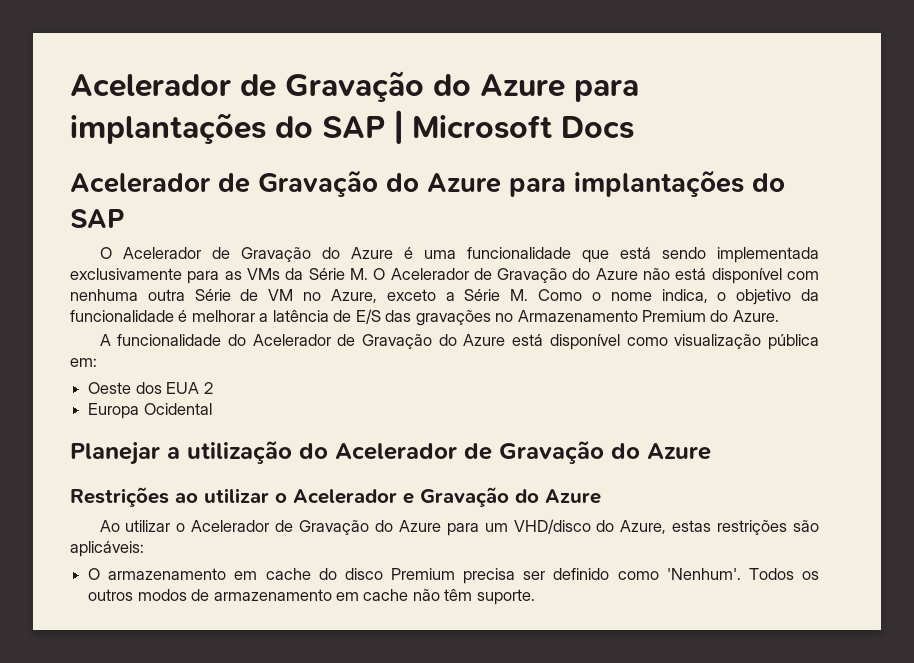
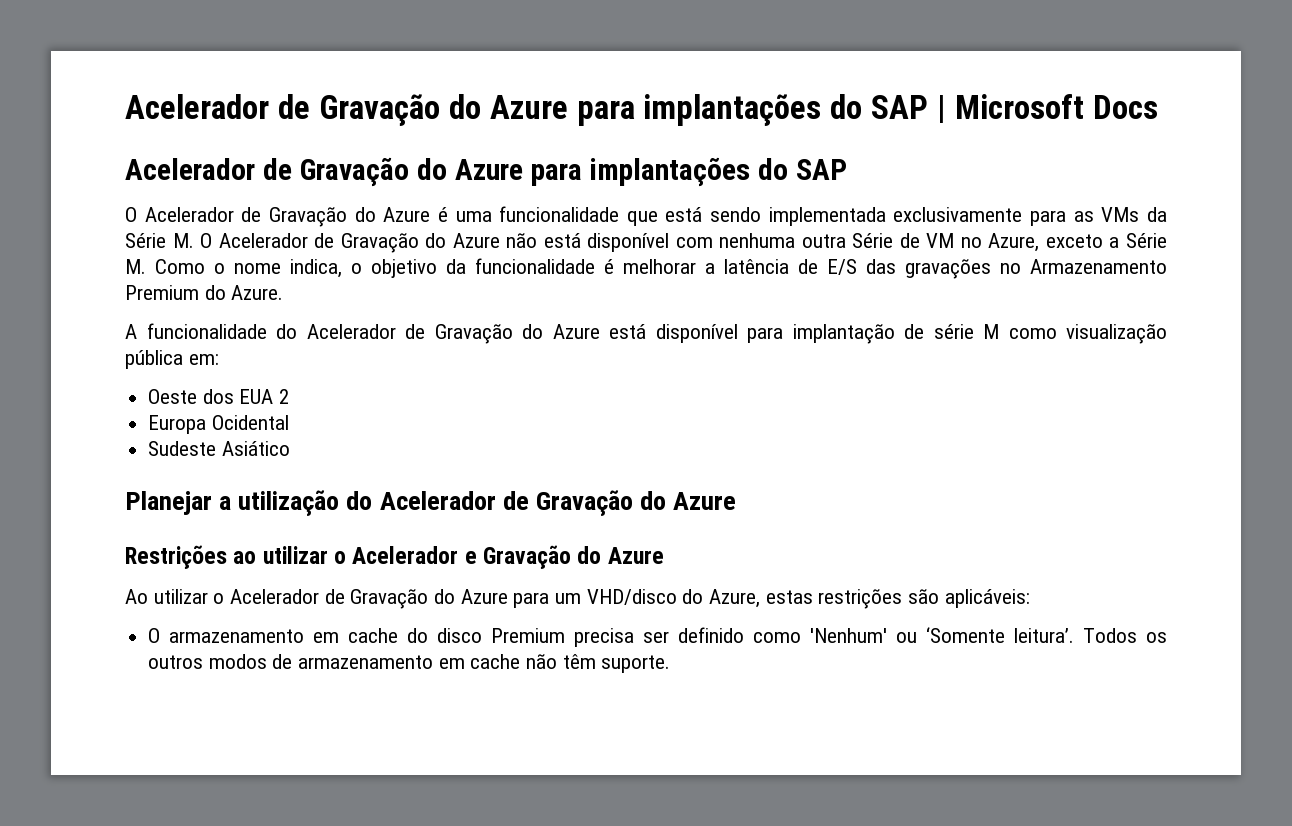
(620, 342) none -> [747,324,999,344] para implantação de série M
(212, 409) none -> [148,441,290,456] // Sudeste Asiático
[666,568,741,580] 'Nenhum'. -> [810,627,1075,643] 'Nenhum' ou ‘Somente leitura’.

